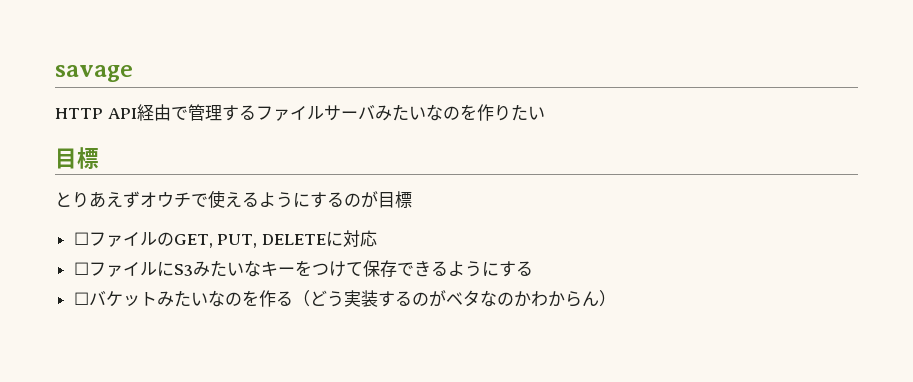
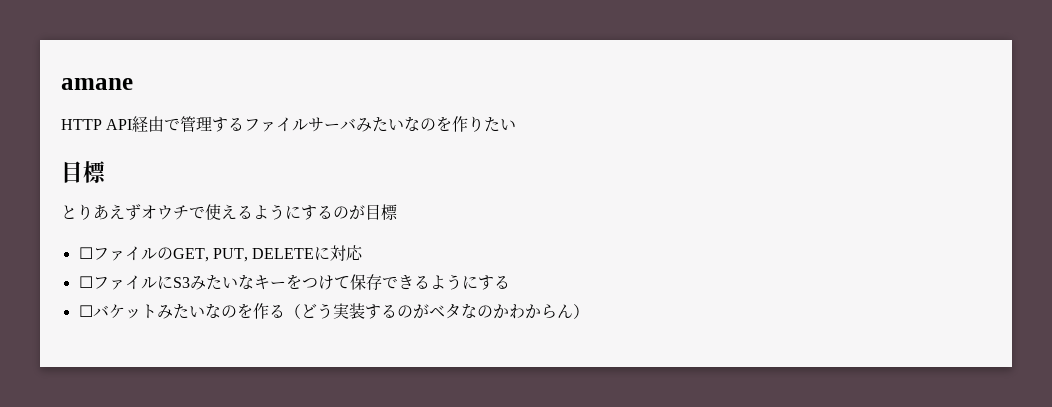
[55,65,133,82] savage -> [61,78,133,90] amane

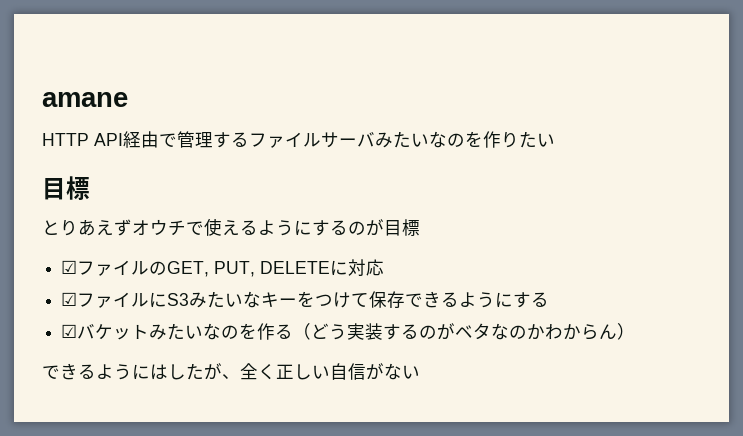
[78,247,93,259] ☐ -> [61,260,78,274] ☑
[78,276,93,288] ☐ -> [61,292,78,306] ☑
[78,305,93,317] ☐ -> [61,324,78,338] ☑
(589, 311) none -> [42,363,420,380] // できるようにはしたが、全く正しい自信がない

